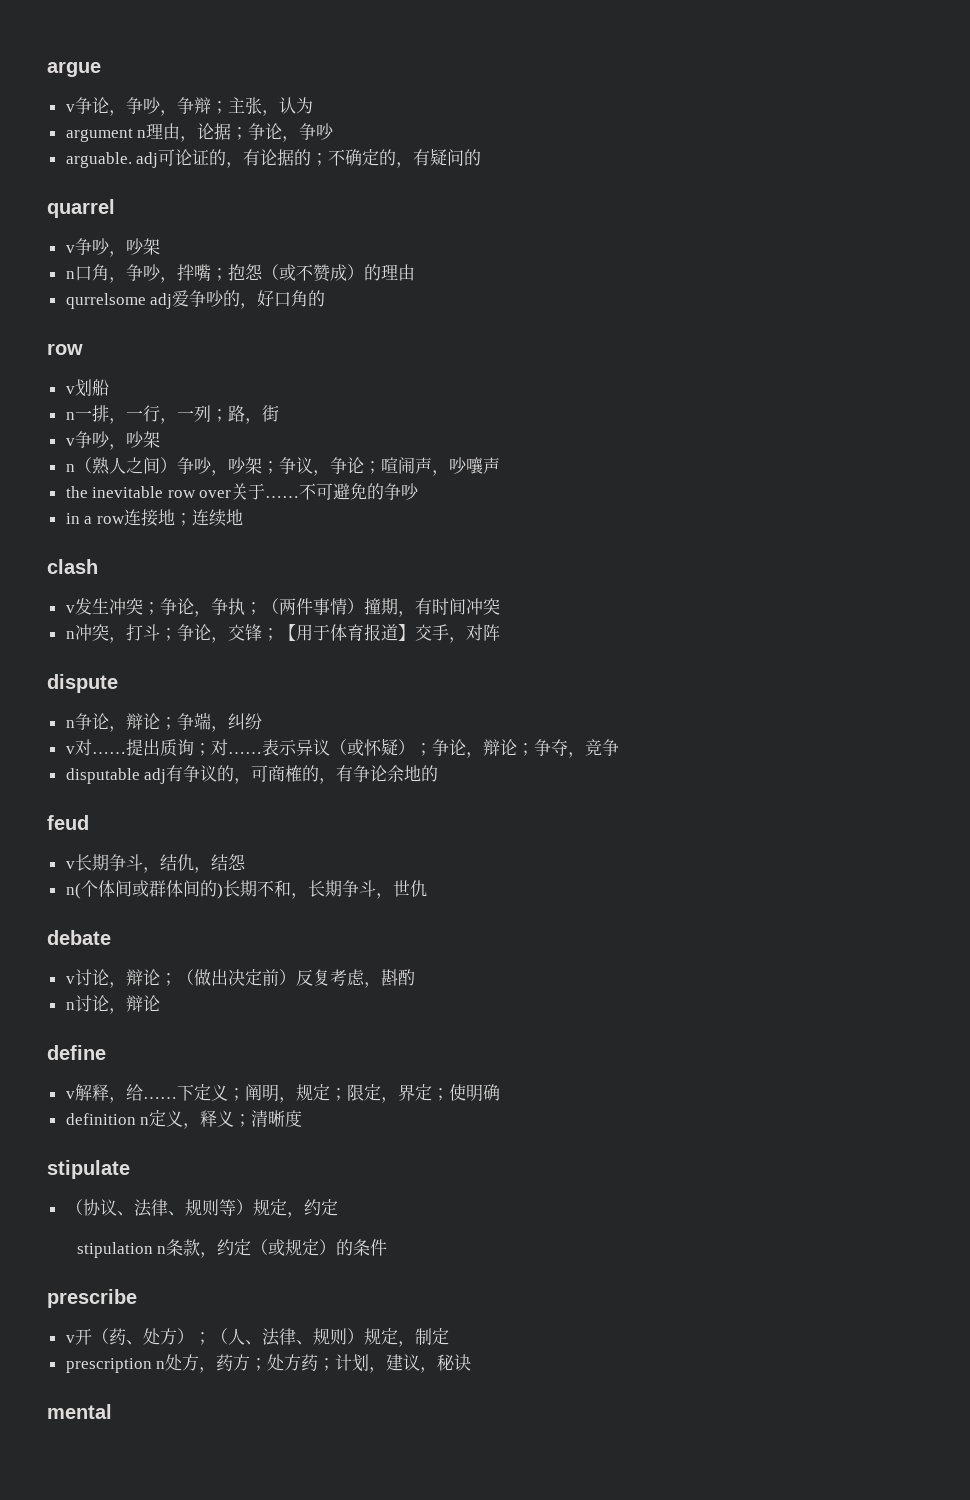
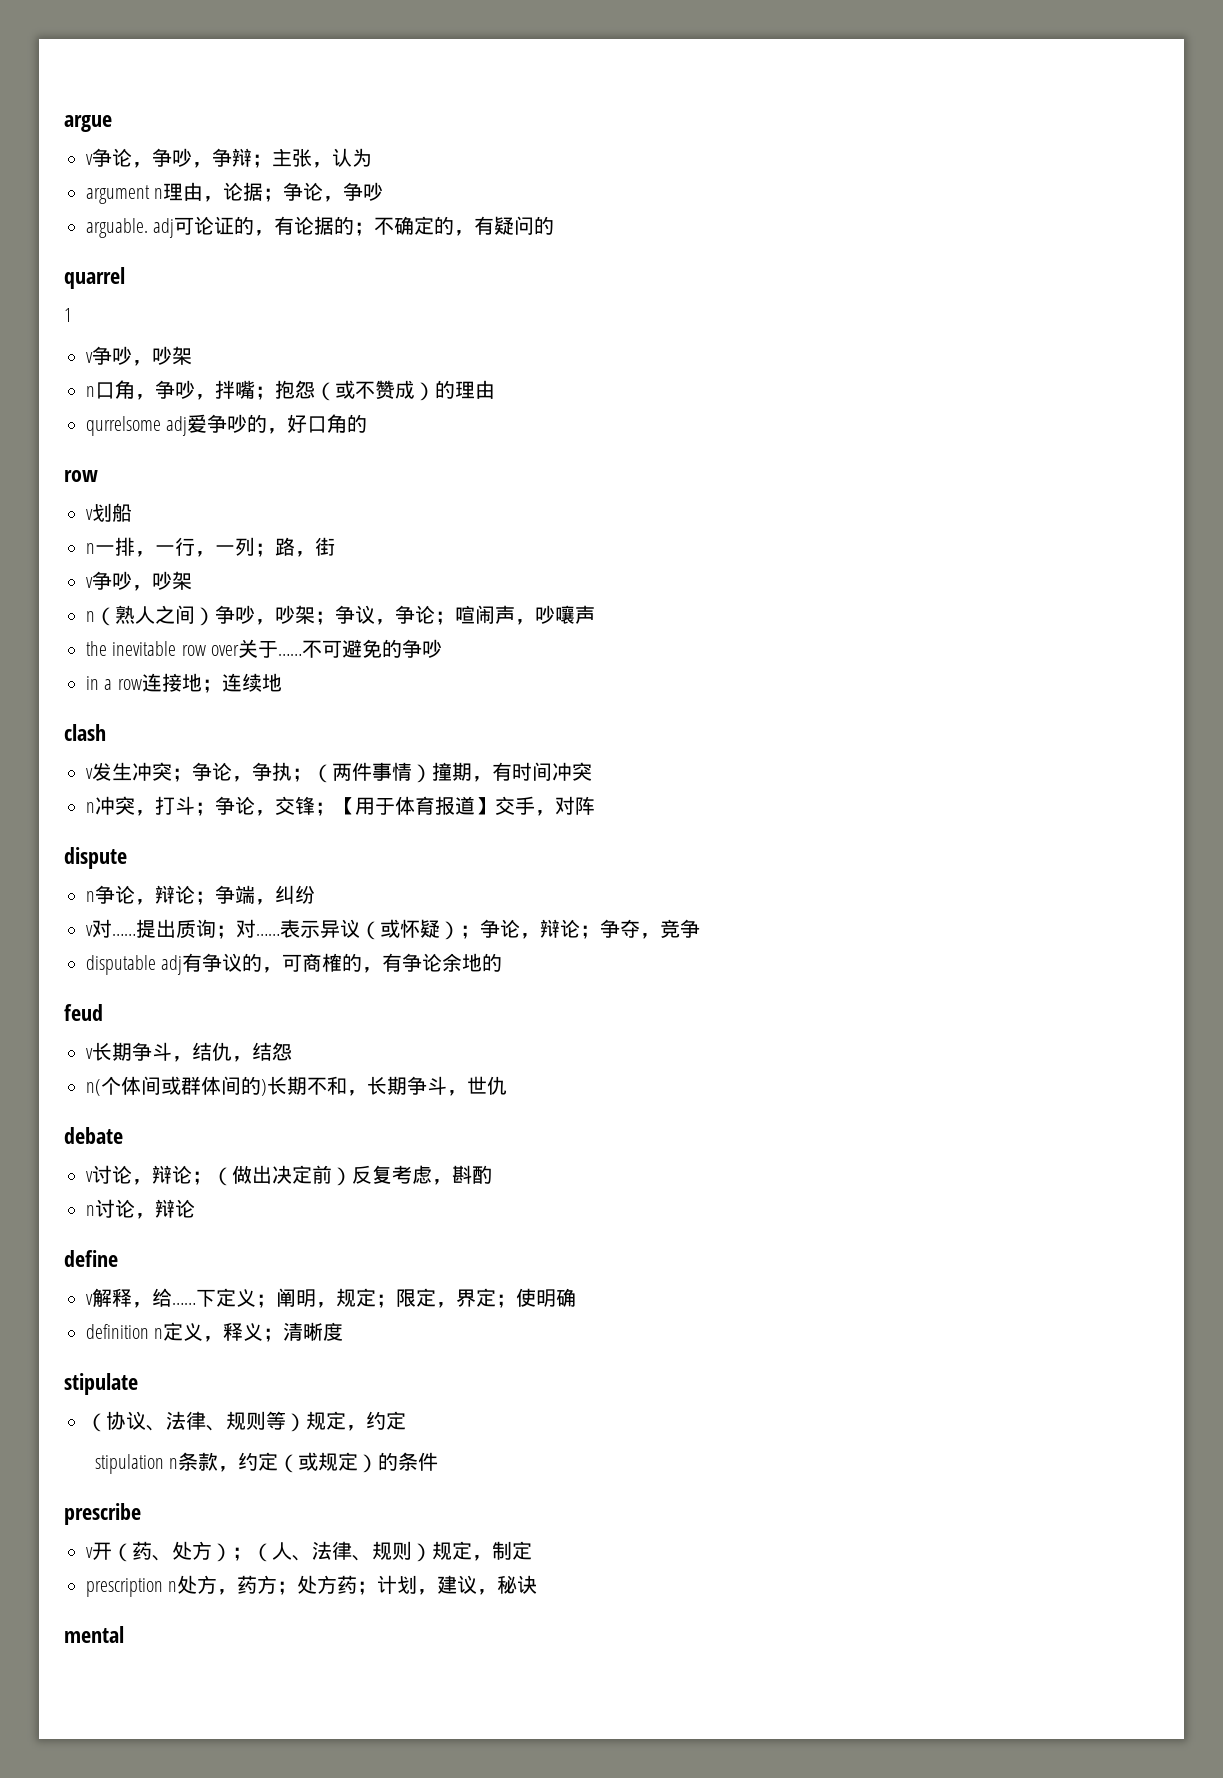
(115, 208) none -> [64,308,72,322] // 1

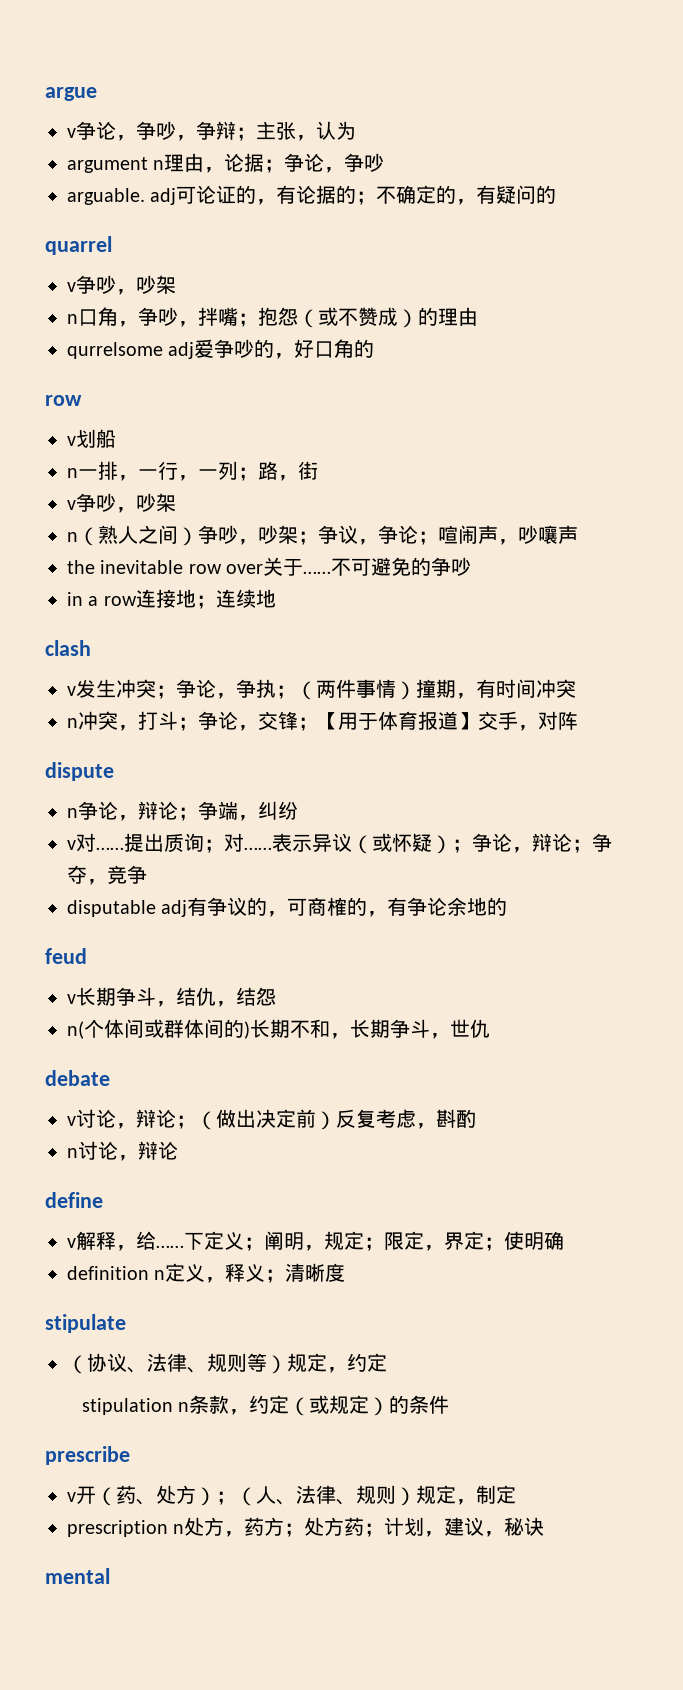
[64,308,72,322] // 1 -> (112, 245) none

